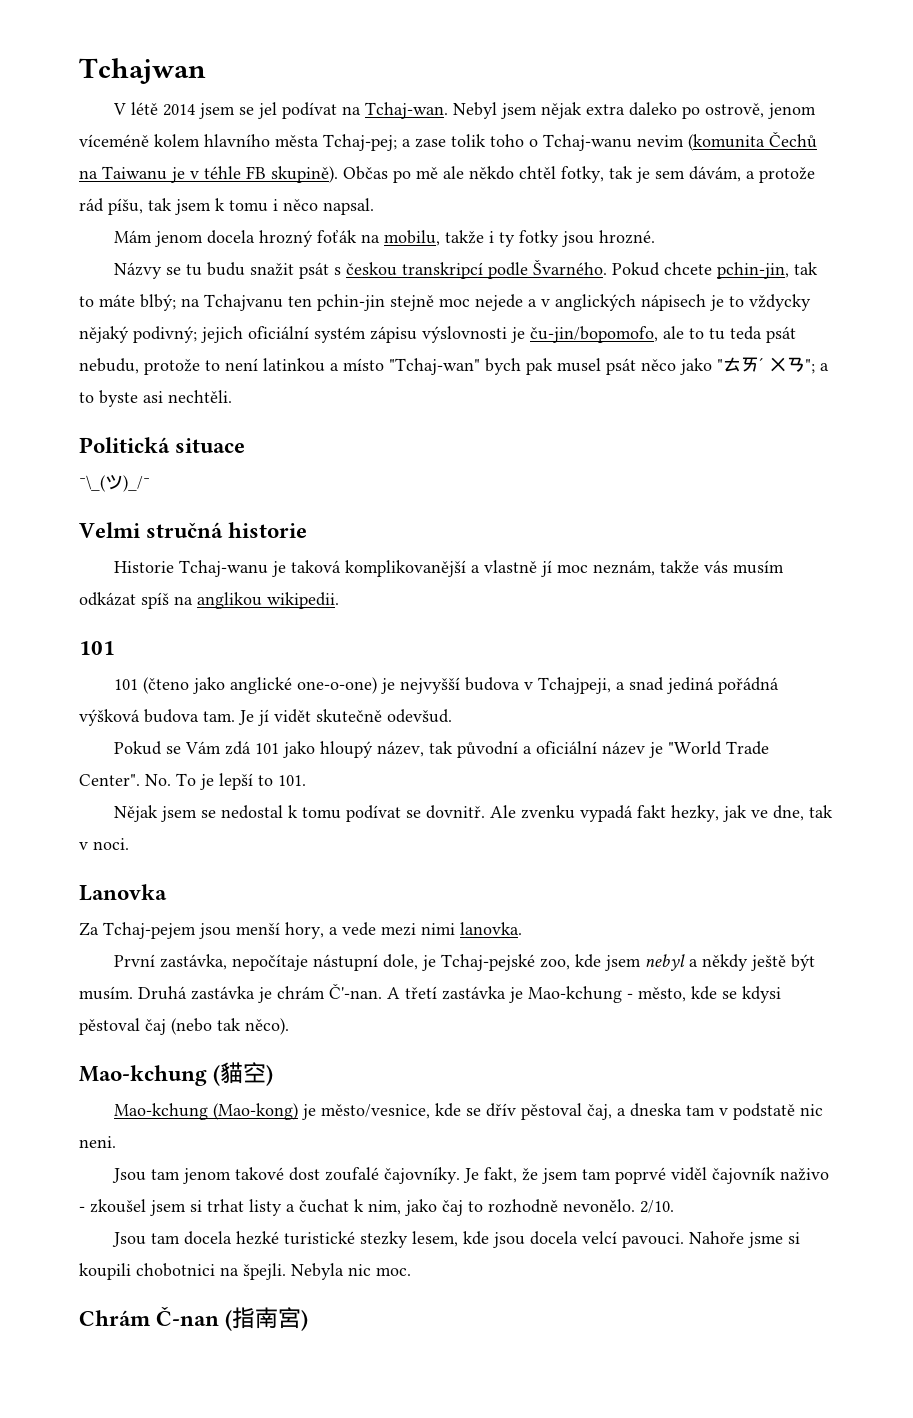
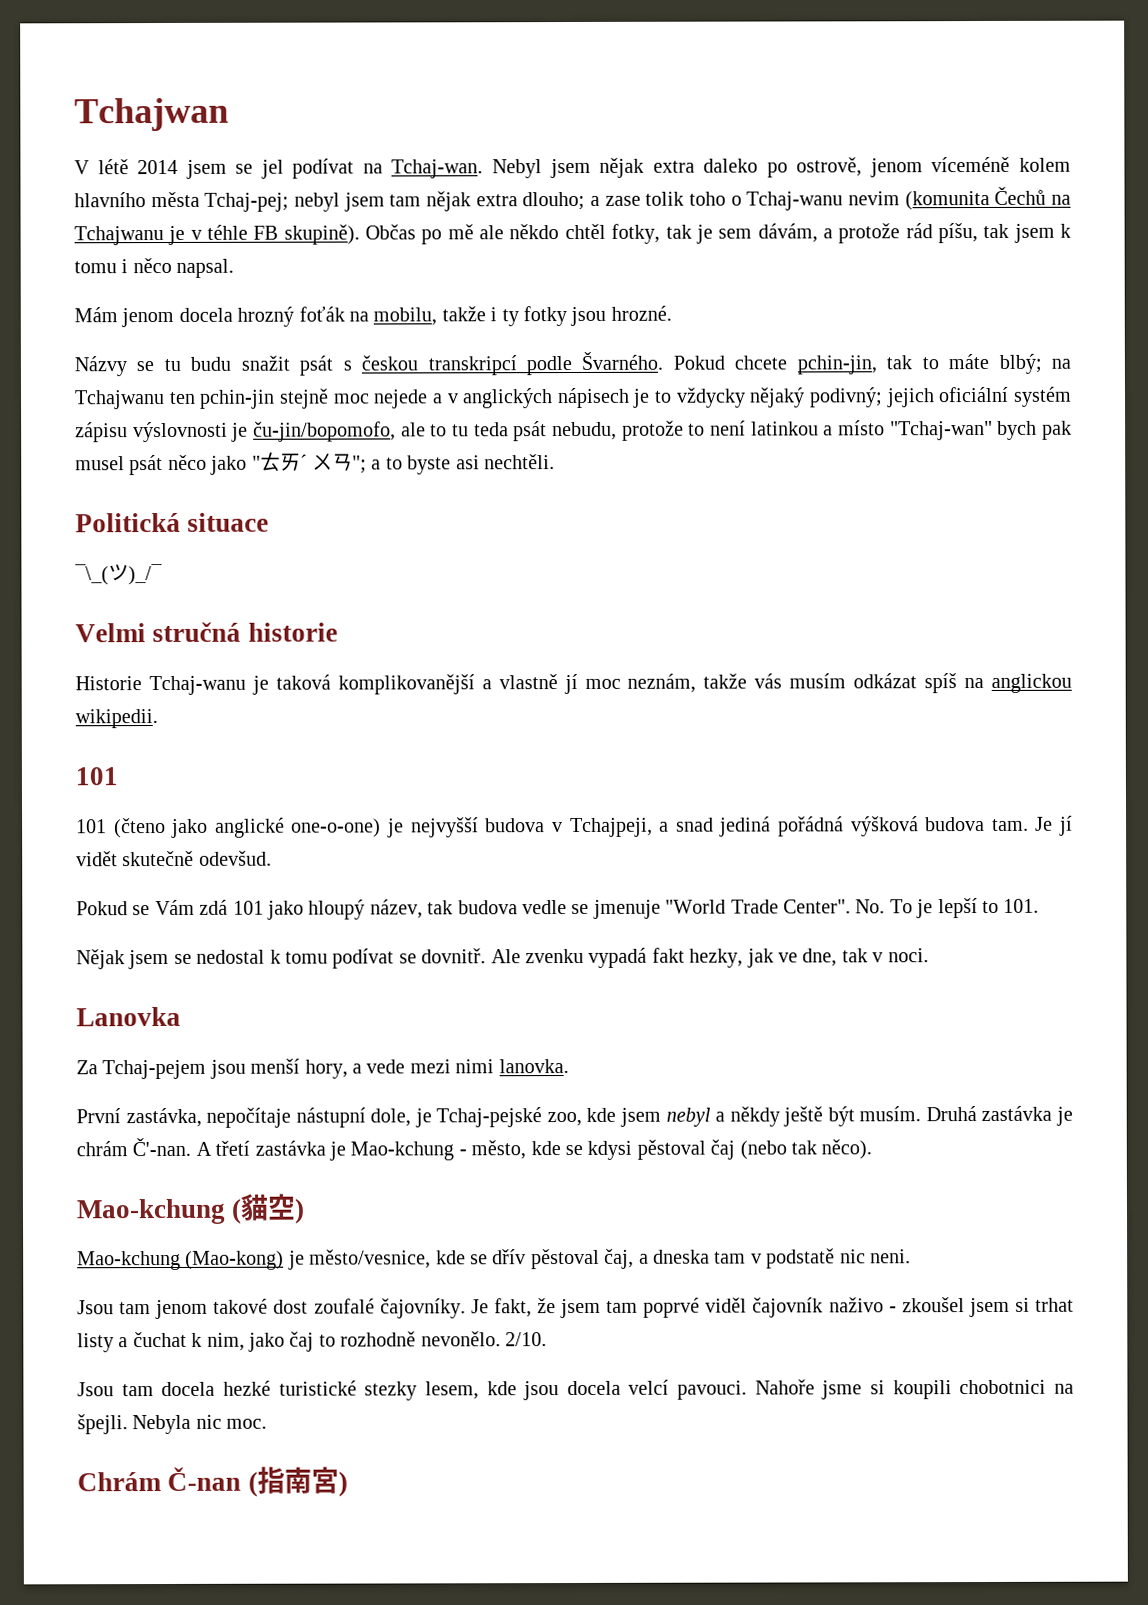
(397, 142) none -> [294,191,586,212] nebyl jsem tam nějak extra dlouho;
[102,166,167,180] Taiwanu -> [74,226,164,246] Tchajwanu
[204,294,283,311] Tchajvanu -> [74,390,165,410] Tchajwanu
[197,592,262,609] anglikou -> [991,673,1072,693] anglickou
[456,741,663,758] původní a oficiální název je -> [457,899,661,919] budova vedle se jmenuje

